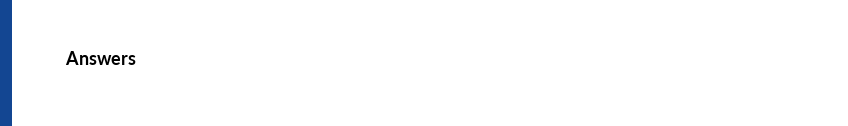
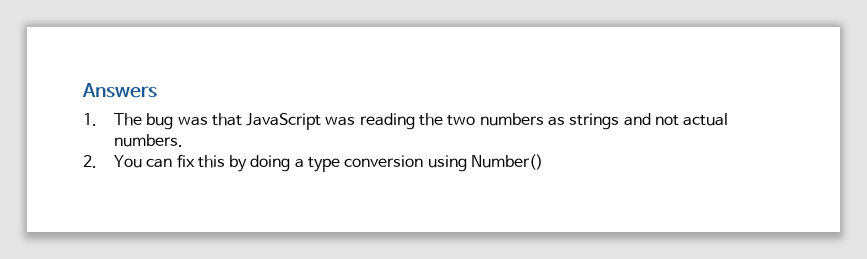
(136, 58) none -> [83,113,729,130] [113,134,183,147] [83,154,544,172] // 1. The bug was that JavaScript was reading the two numbers as strings and not actual numbers. // 2. You can fix this by doing a type conversion using Number()

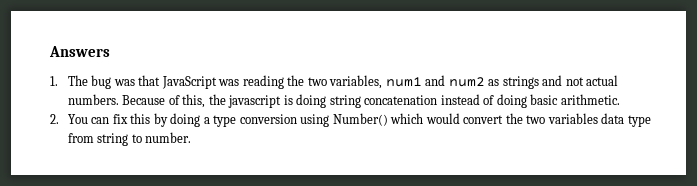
[479,113,544,126] numbers -> [329,75,485,89] variables, num1 and num2
(183, 140) none -> [122,94,620,108] Because of this, the javascript is doing string concatenation instead of doing basic arithmetic.
(544, 162) none -> [390,113,651,127] [67,132,192,146] which would convert the two variables data type from string to number.

